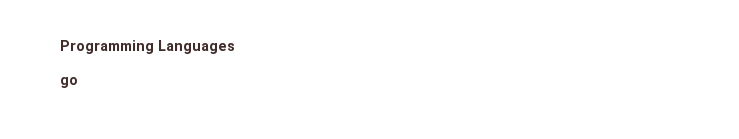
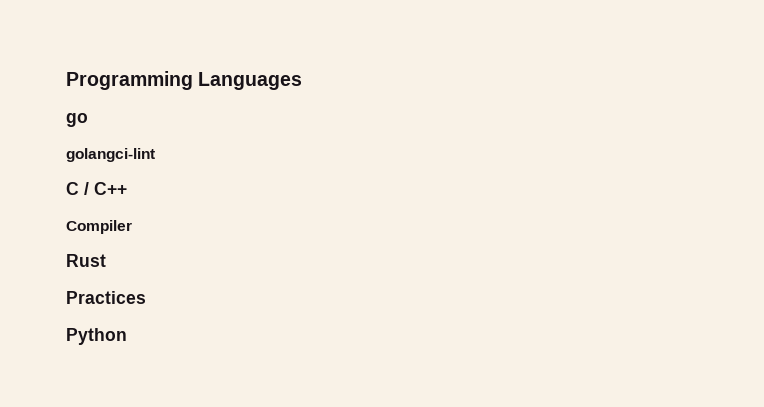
(78, 82) none -> [66,148,155,162] [66,182,127,195] [66,220,132,234] [66,254,106,267] [66,291,146,304] [66,328,127,345] // golangci-lint // C / C++ // Compiler // Rust // Practices // Python

